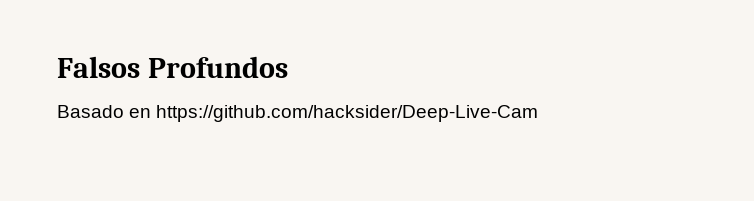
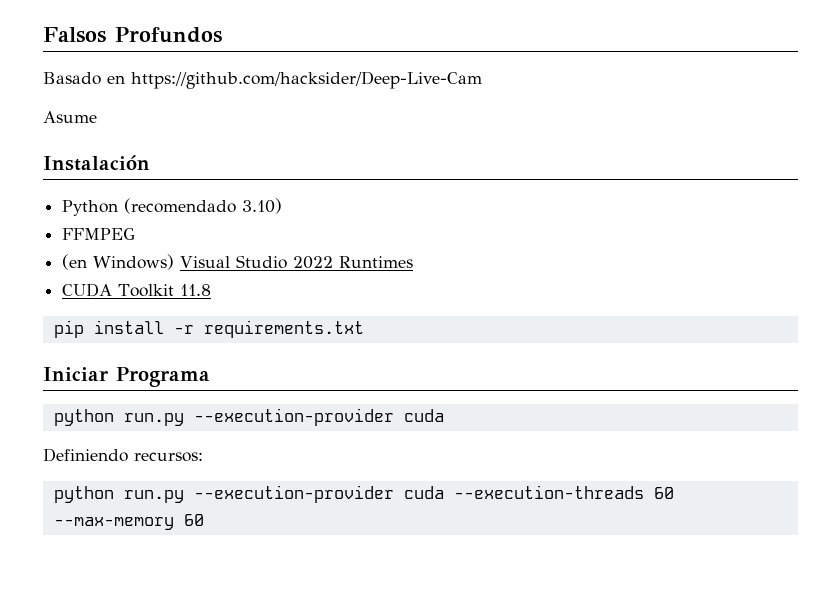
(539, 113) none -> [43,111,97,123] [43,155,150,171] [62,198,283,216] [62,228,136,240] [62,254,414,270] [62,283,212,297] [53,320,364,338] [43,367,210,387] [53,408,444,426] [43,448,203,462] [53,485,674,503] [53,514,204,530] // Asume // Instalación // Python (recomendado 3.10) // FFMPEG // (en Windows) Visual Studio 2022 Runtimes // CUDA Toolkit 11.8 // pip install -r requirements.txt // Iniciar Programa // python run.py --execution-provider cuda // Definiendo recursos: // python run.py --execution-provider cuda --execution-threads 60 --max-memory 60

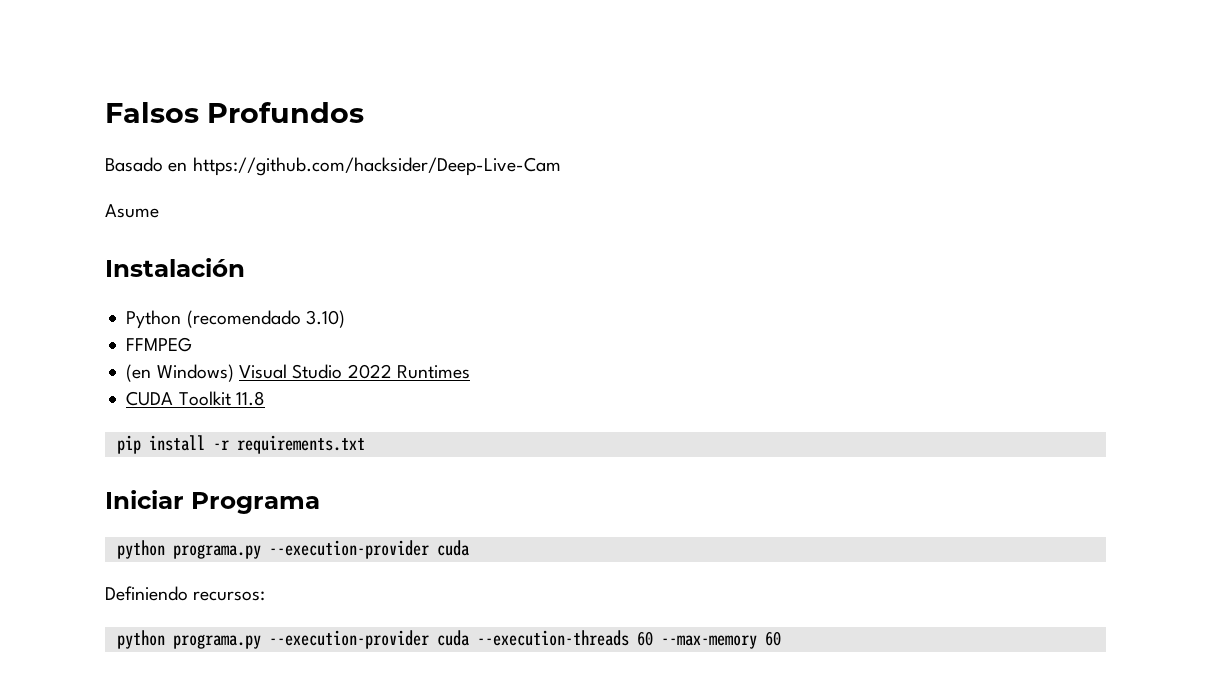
[123,413,184,426] run.py -> [172,544,261,559] programa.py
[123,490,184,503] run.py -> [172,634,261,649] programa.py

